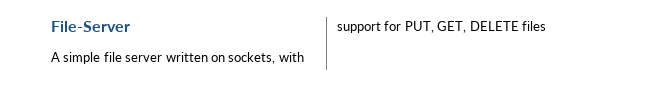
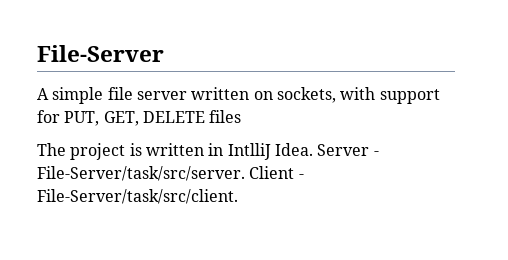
(546, 26) none -> [37,143,379,160] [37,166,304,181] [37,189,238,204] // The project is written in IntlliJ Idea. Server - File-Server/task/src/server. Client - File-Server/task/src/client.

